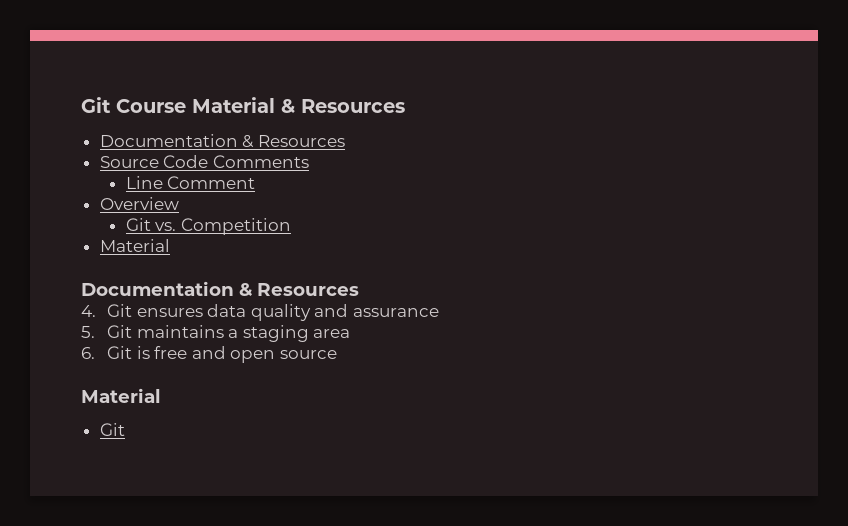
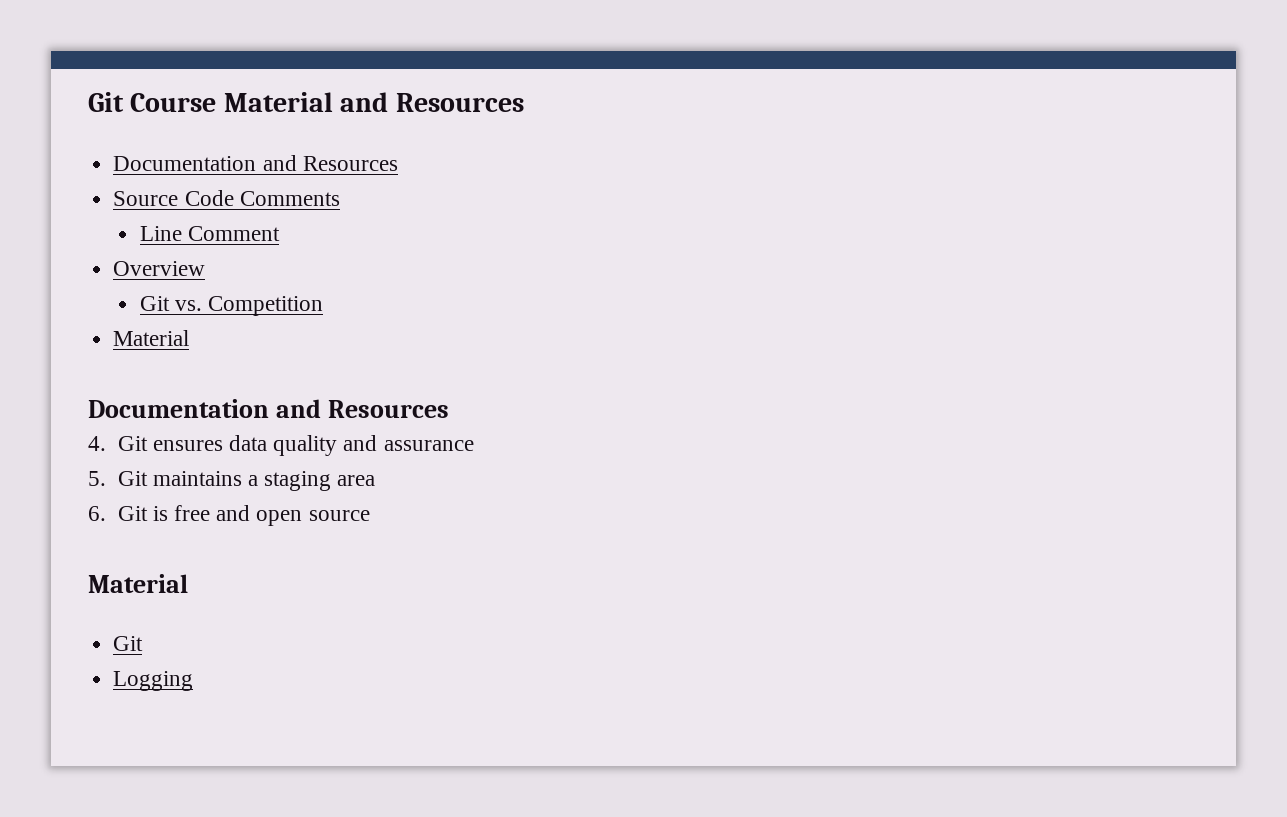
[281,99,295,113] & -> [340,92,389,112] and
[242,135,255,148] & -> [262,155,297,171] and
[239,283,253,296] & -> [275,399,321,418] and
(125, 429) none -> [113,671,194,691] // Logging

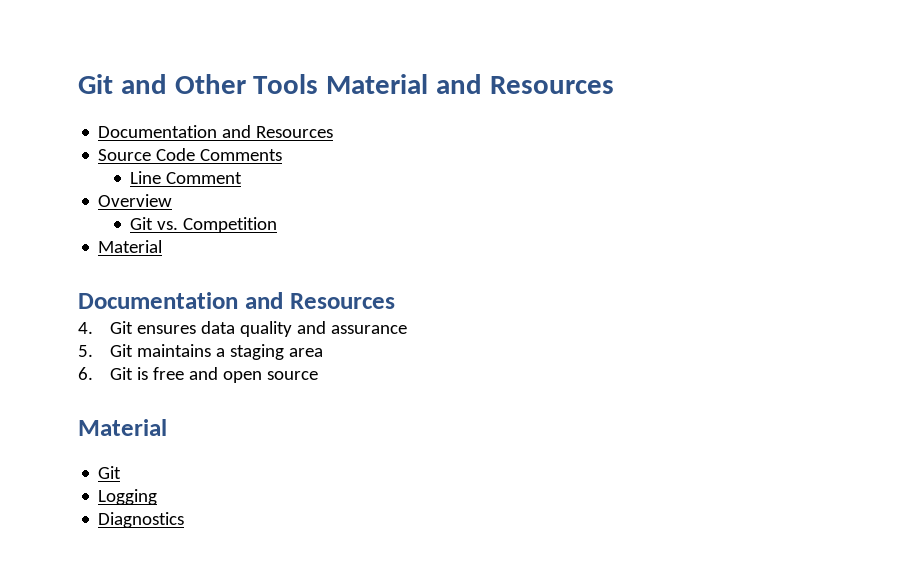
[88,92,217,112] Git Course -> [78,74,319,94] Git and Other Tools
(194, 681) none -> [98,512,185,528] // Diagnostics

